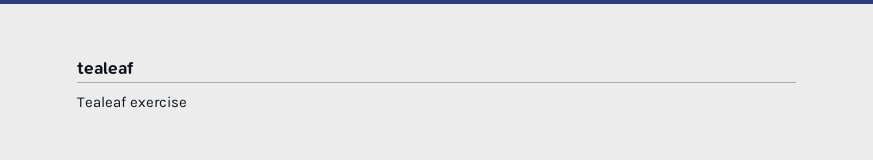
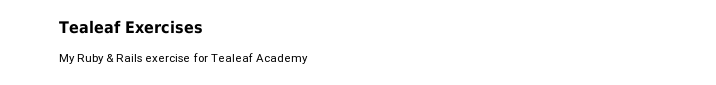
[77,61,134,75] [77,96,188,108] tealeaf // Tealeaf exercise -> [59,20,203,34] [59,53,308,64] Tealeaf Exercises // My Ruby & Rails exercise for Tealeaf Academy

